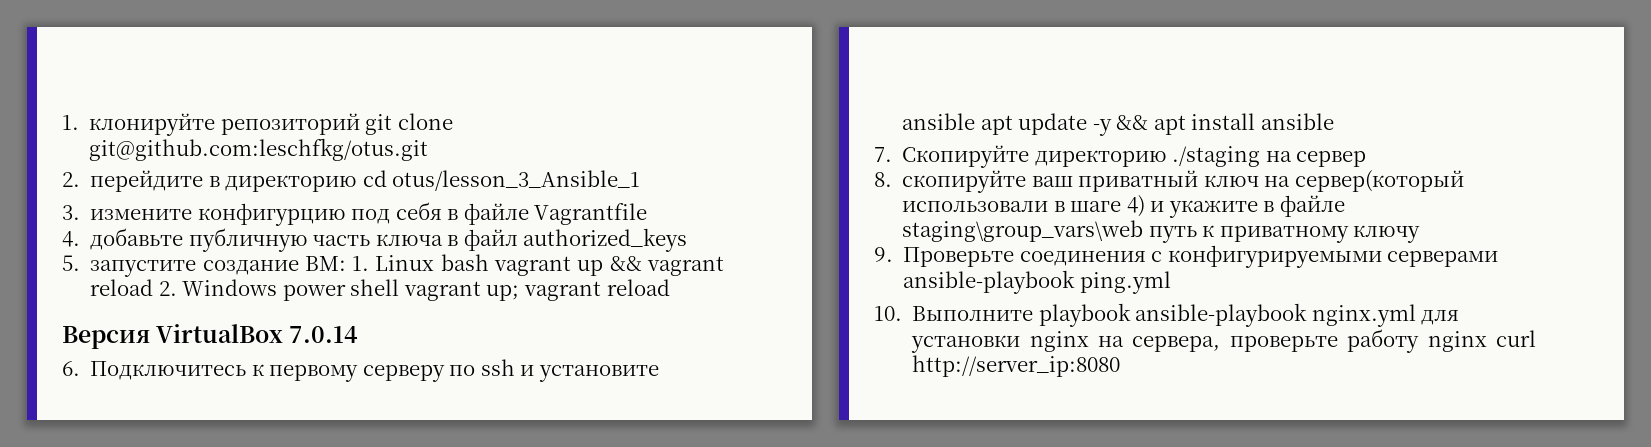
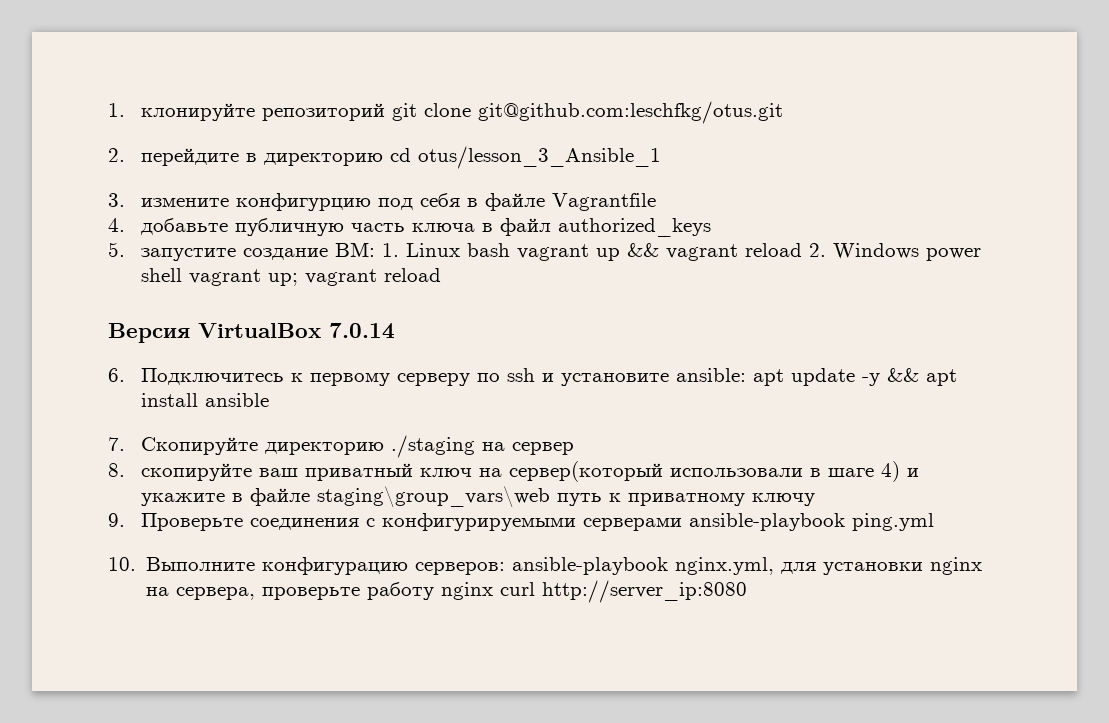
[902,113,976,130] ansible -> [676,368,747,382] ansible:
[1038,303,1416,327] playbook ansible-playbook nginx.yml -> [262,557,775,575] конфигурацию серверов: ansible-playbook nginx.yml,

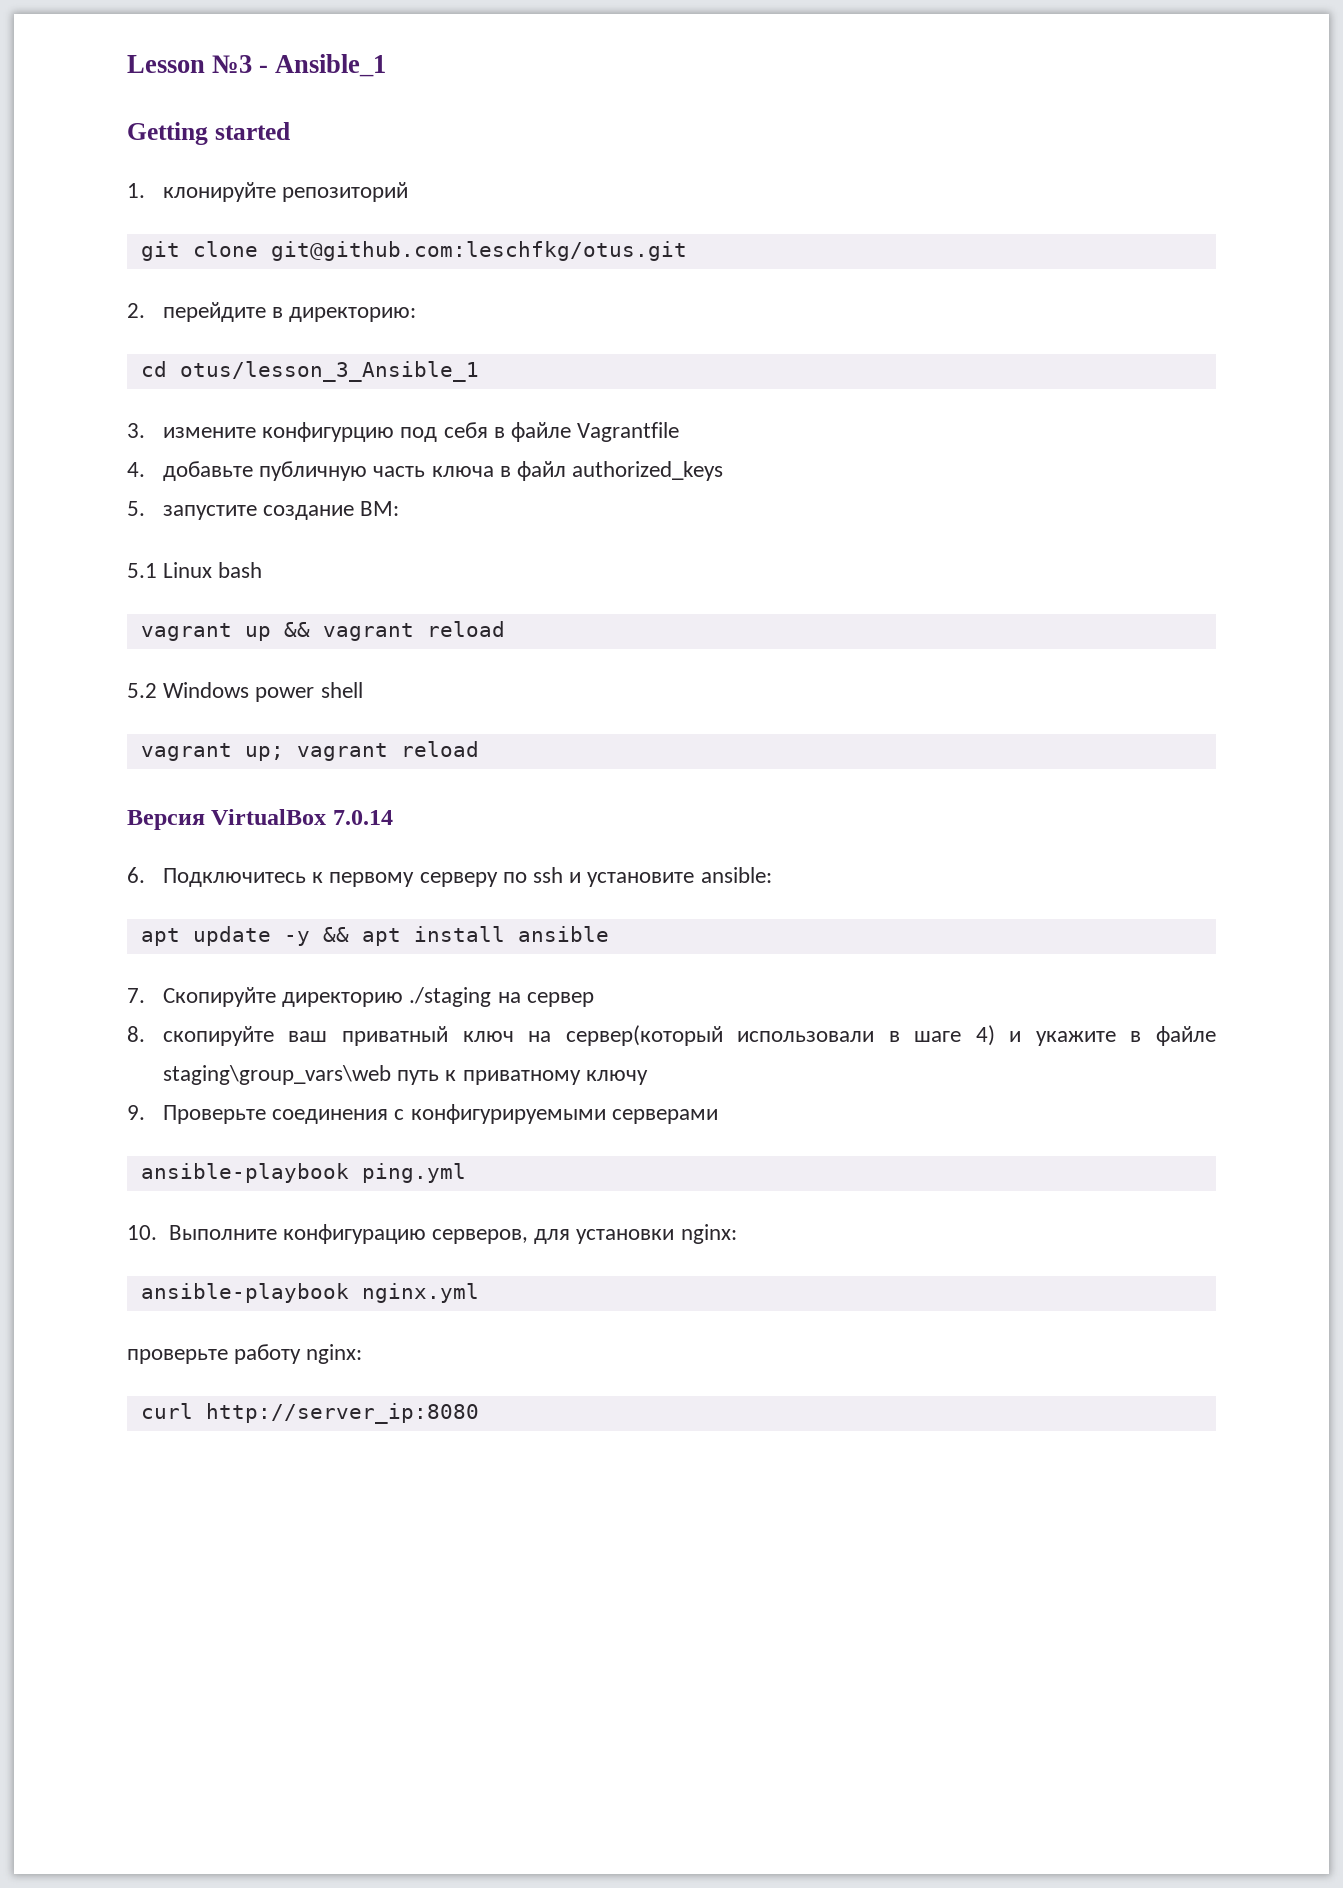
(108, 110) none -> [127,54,387,77] [127,122,290,145] Lesson №3 - Ansible_1 // Getting started //
(386, 112) none -> (409, 192) //
[264,153,384,166] директорию -> [289,307,417,322] директорию: //
[382,243,400,257] 1. -> [127,563,157,578] // 5.1
(511, 250) none -> (263, 570) //
[809,243,827,257] 2. -> [127,683,157,698] // 5.2
(183, 275) none -> (363, 690) //
(747, 375) none -> (772, 875) //
(683, 524) none -> (718, 1116) //
[415,557,983,575] [146,587,256,600] серверов: ansible-playbook nginx.yml, для установки nginx на сервера, -> [431,1224,737,1244] [140,1283,479,1303] серверов, для установки nginx: // ansible-playbook nginx.yml //
[441,582,494,600] nginx -> [306,1344,363,1364] nginx: //

